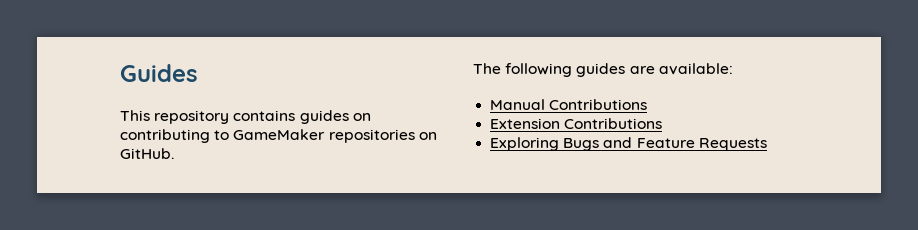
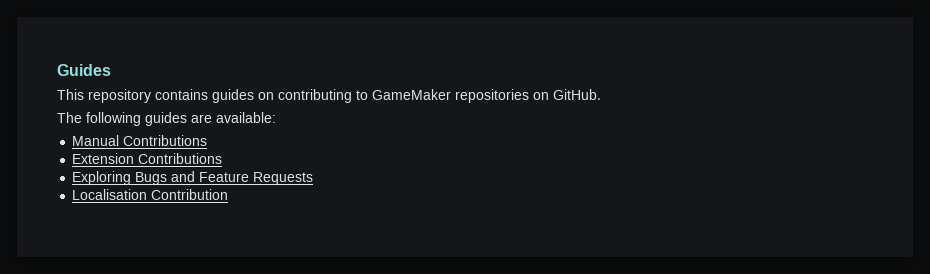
(767, 144) none -> [72,189,229,200] // Localisation Contribution

